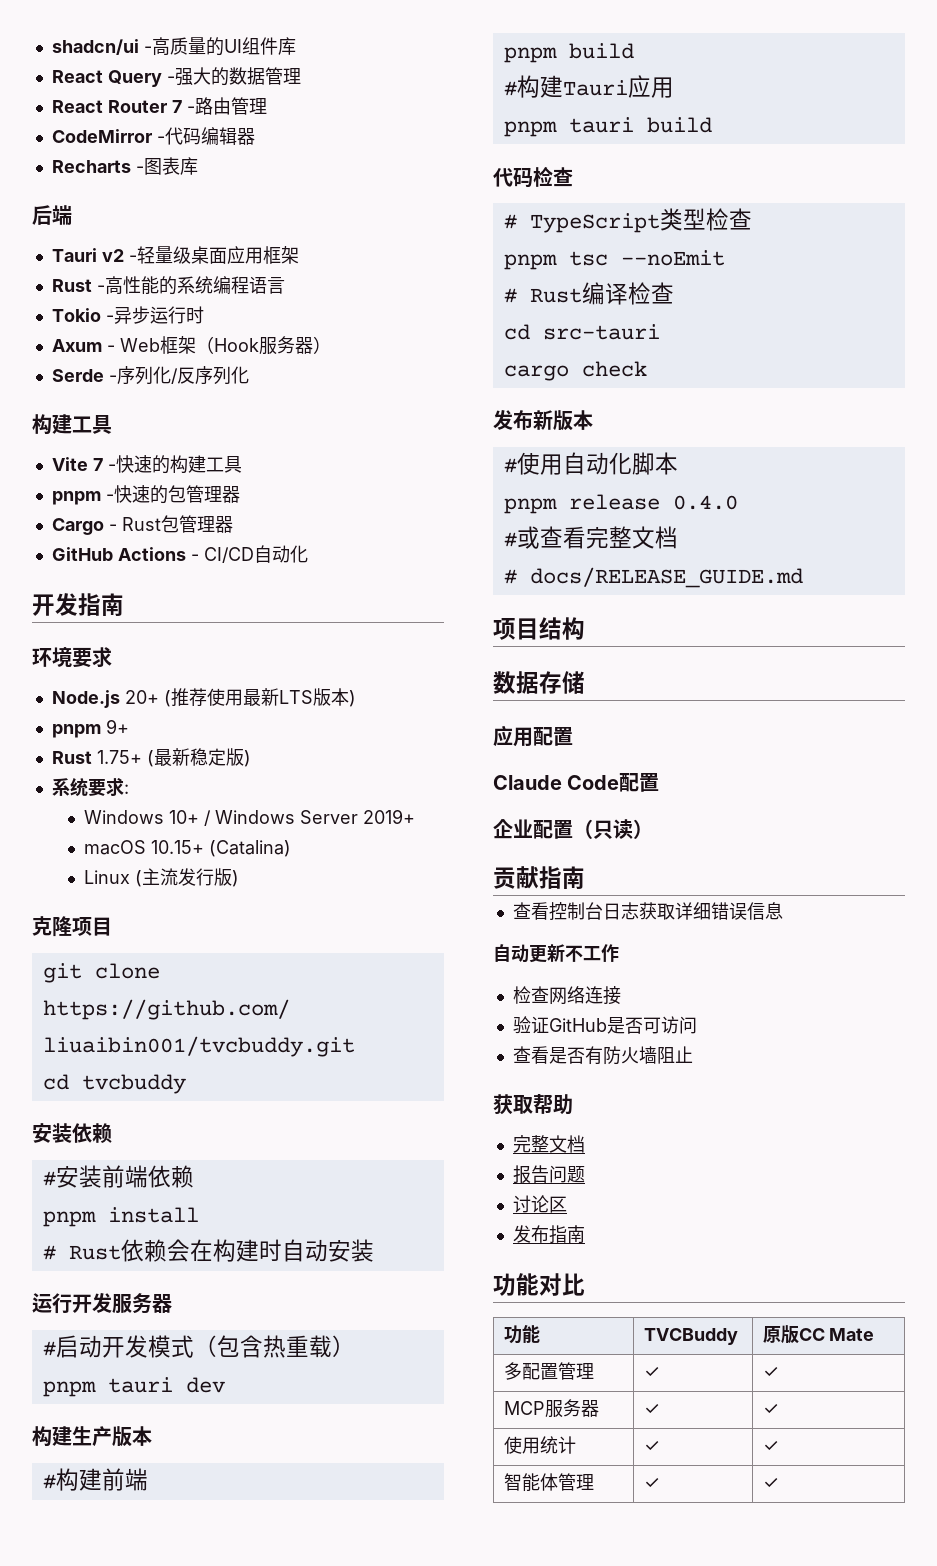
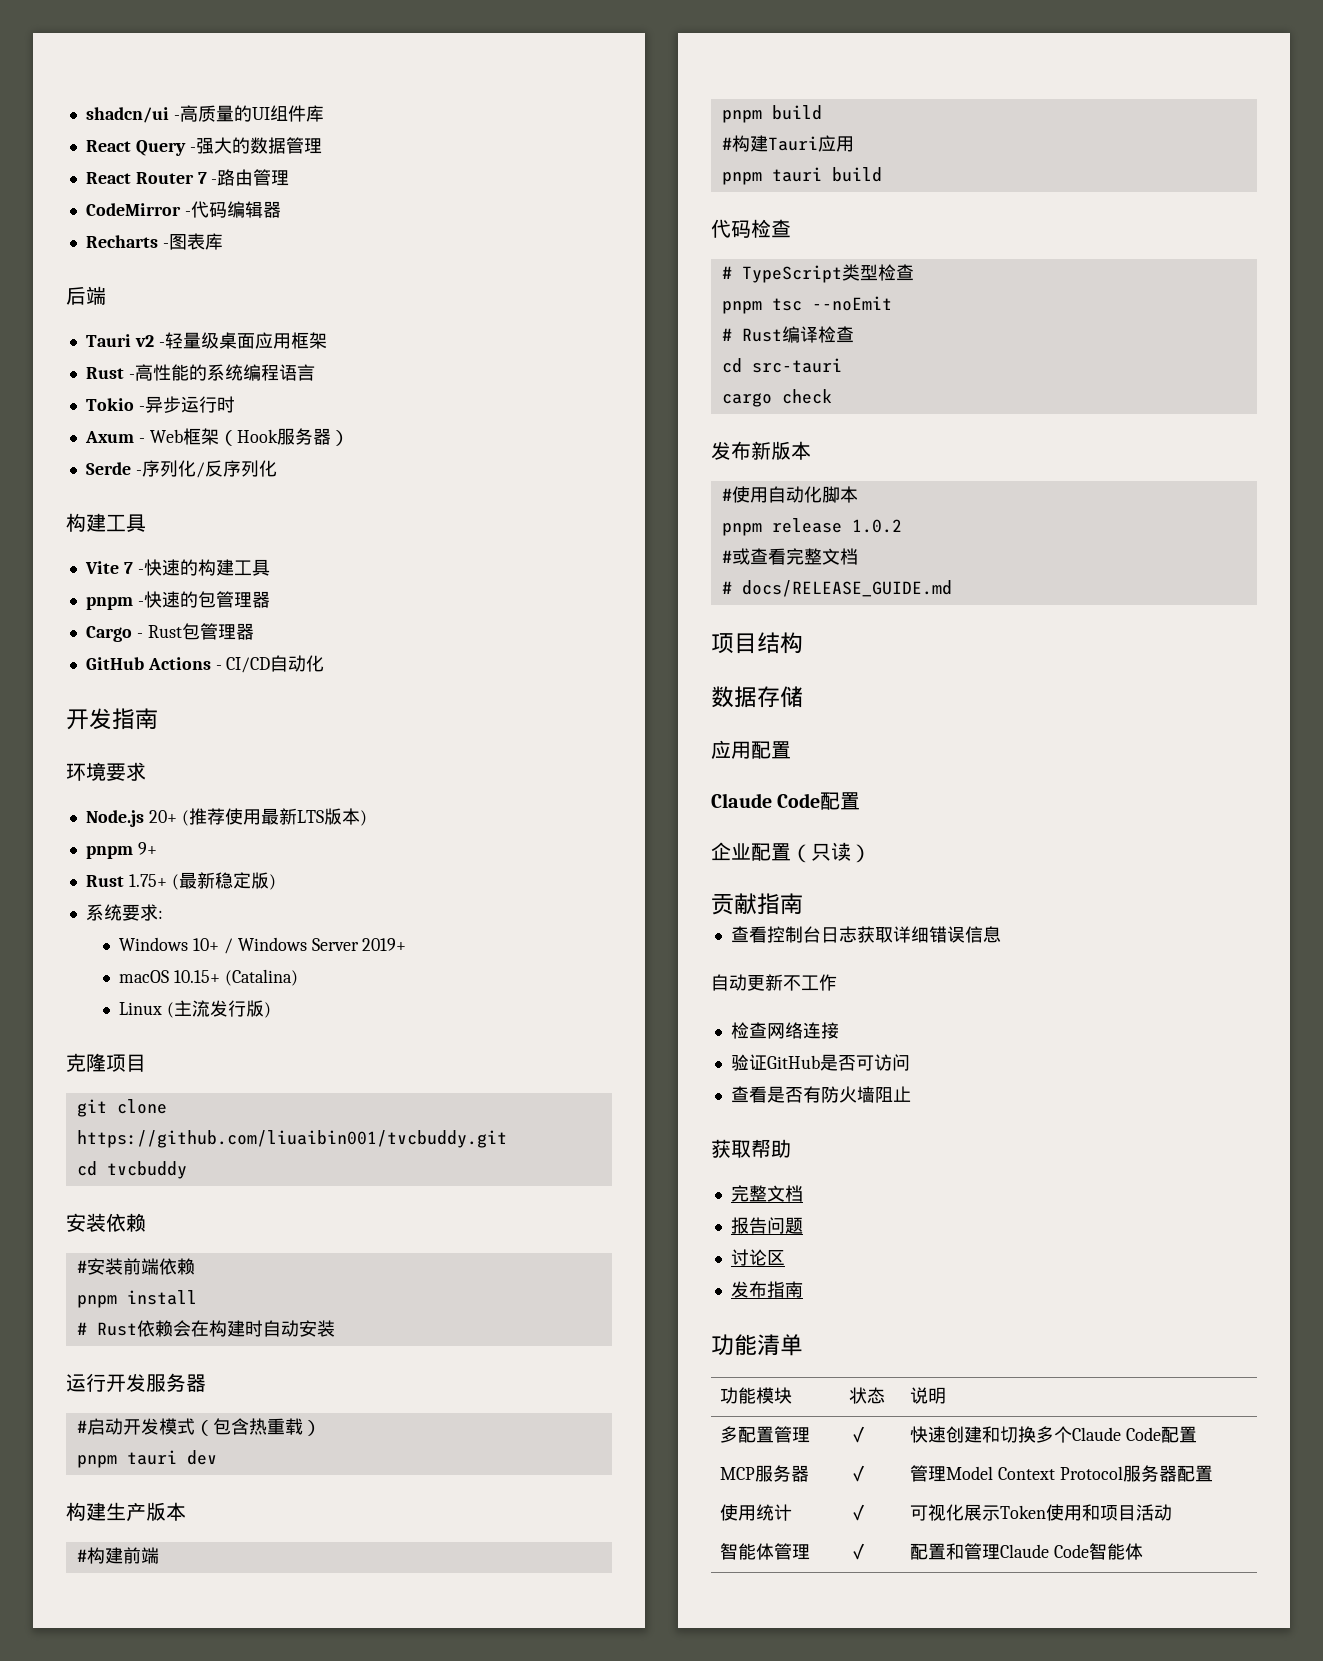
[672,495,738,510] 0.4.0 -> [851,519,902,533] 1.0.2
[539,1273,585,1296] [503,1325,540,1344] [643,1328,738,1345] [762,1325,875,1344] 对比 // 功能 | TVCBuddy | 原版CC Mate -> [757,1334,803,1356] [720,1387,793,1404] [849,1387,886,1404] [910,1387,947,1404] 清单 // 功能模块 | 状态 | 说明
[762,1367,779,1378] [503,1399,599,1418] [643,1404,660,1415] [762,1404,779,1415] [503,1436,576,1454] [643,1441,660,1452] [762,1441,779,1452] [503,1473,594,1492] [643,1478,660,1489] [762,1478,779,1489] ✓ // MCP服务器 | ✓ | ✓ // 使用统计 | ✓ | ✓ // 智能体管理 | ✓ | ✓ -> [910,1426,1198,1443] [720,1465,810,1482] [849,1465,868,1482] [910,1465,1214,1482] [720,1504,793,1521] [849,1504,868,1521] [910,1504,1173,1521] [720,1543,811,1560] [849,1543,868,1560] [910,1543,1144,1560] 快速创建和切换多个Claude Code配置 // MCP服务器 | ✓ | 管理Model Context Protocol服务器配置 // 使用统计 | ✓ | 可视化展示Token使用和项目活动 // 智能体管理 | ✓ | 配置和管理Claude Code智能体

